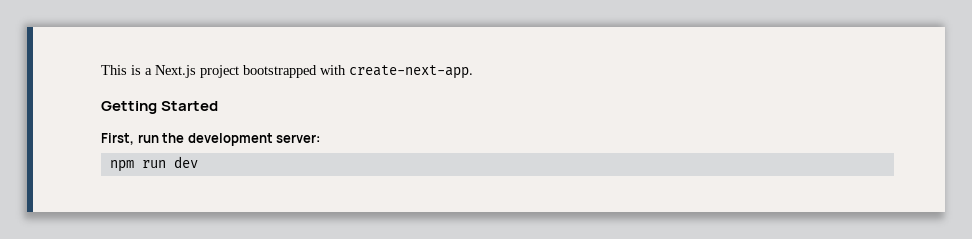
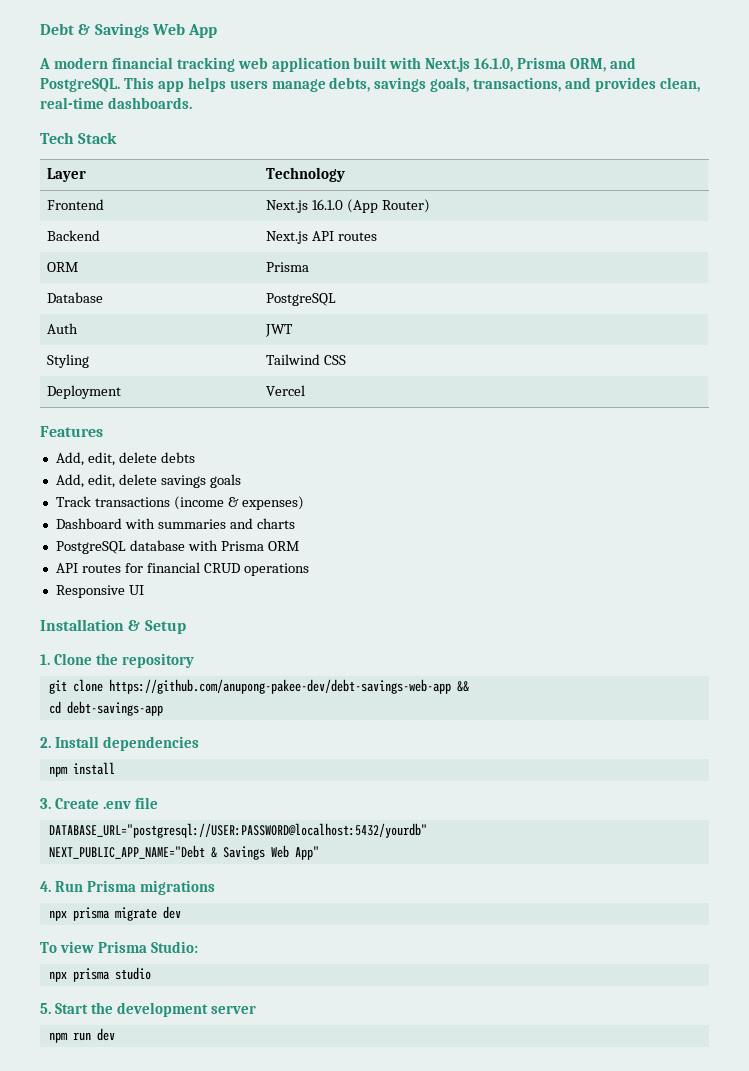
[101,65,473,79] [101,101,219,114] [101,133,159,145] This is a Next.js project bootstrapped with create-next-app. // Getting Started // First, run -> [40,23,218,38] [39,57,636,72] [40,77,700,92] [40,97,192,109] [40,132,118,144] [47,168,87,182] [266,167,346,182] [47,199,105,210] [266,199,431,213] [47,230,101,241] [266,231,378,244] [47,262,79,272] [266,262,310,272] [47,292,104,303] [266,293,337,306] [47,323,79,334] [265,324,294,337] [47,354,90,368] [266,354,347,365] [47,385,122,399] [266,385,306,396] [40,426,103,437] [55,452,195,466] [55,474,241,488] [55,496,304,510] [55,518,295,529] [55,540,299,554] [55,562,309,576] [55,585,144,598] [40,619,186,634] [40,653,194,668] [48,679,469,694] [48,701,163,716] [40,736,199,751] [48,762,115,777] [40,797,158,809] [48,823,427,838] [48,845,319,860] [40,880,215,895] [48,906,181,921] [40,941,198,953] [48,967,151,982] [40,1003,88,1014] Debt & Savings Web App // A modern financial tracking web application built with Next.js 16.1.0, Prisma ORM, and PostgreSQL. This app helps users manage debts, savings goals, transactions, and provides clean, real-time dashboards. // Tech Stack // Layer | Technology // Frontend | Next.js 16.1.0 (App Router) // Backend | Next.js API routes // ORM | Prisma // Database | PostgreSQL // Auth | JWT // Styling | Tailwind CSS // Deployment | Vercel // Features // Add, edit, delete debts // Add, edit, delete savings goals // Track transactions (income & expenses) // Dashboard with summaries and charts // PostgreSQL database with Prisma ORM // API routes for financial CRUD operations // Responsive UI // Installation & Setup // 1. Clone the repository // git clone https://github.com/anupong-pakee-dev/debt-savings-web-app && // cd debt-savings-app // 2. Install dependencies // npm install // 3. Create .env file // DATABASE_URL="postgresql://USER:PASSWORD@localhost:5432/yourdb" // NEXT_PUBLIC_APP_NAME="Debt & Savings Web App" // 4. Run Prisma migrations // npx prisma migrate dev // To view Prisma Studio: // npx prisma studio // 5. Start
[276,134,321,143] server: -> [210,1005,256,1014] server

